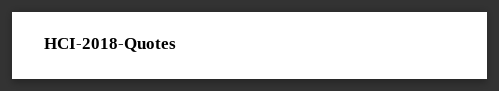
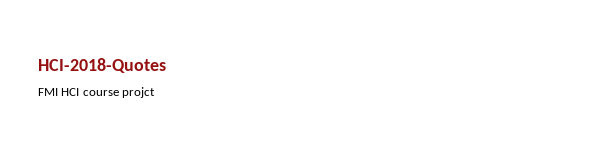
(176, 45) none -> [38,87,156,98] // FMI HCI course projct

